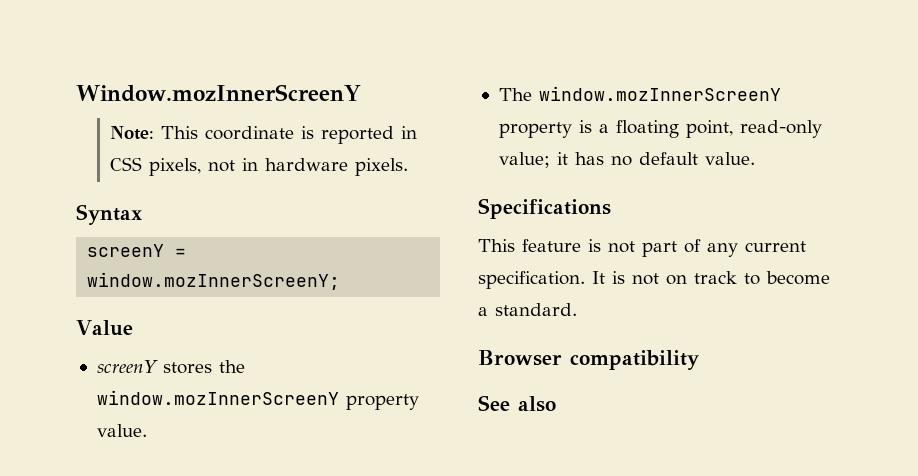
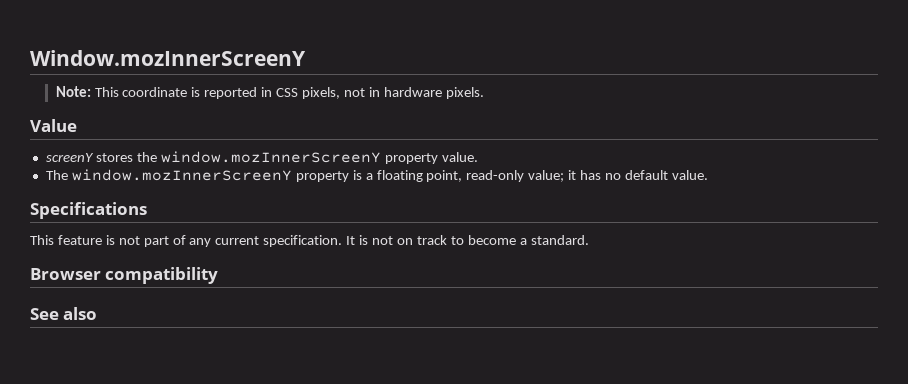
[76,204,142,225] [87,244,187,257] [87,272,341,290] // Syntax // screenY = window.mozInnerScreenY; -> (484, 93) none

